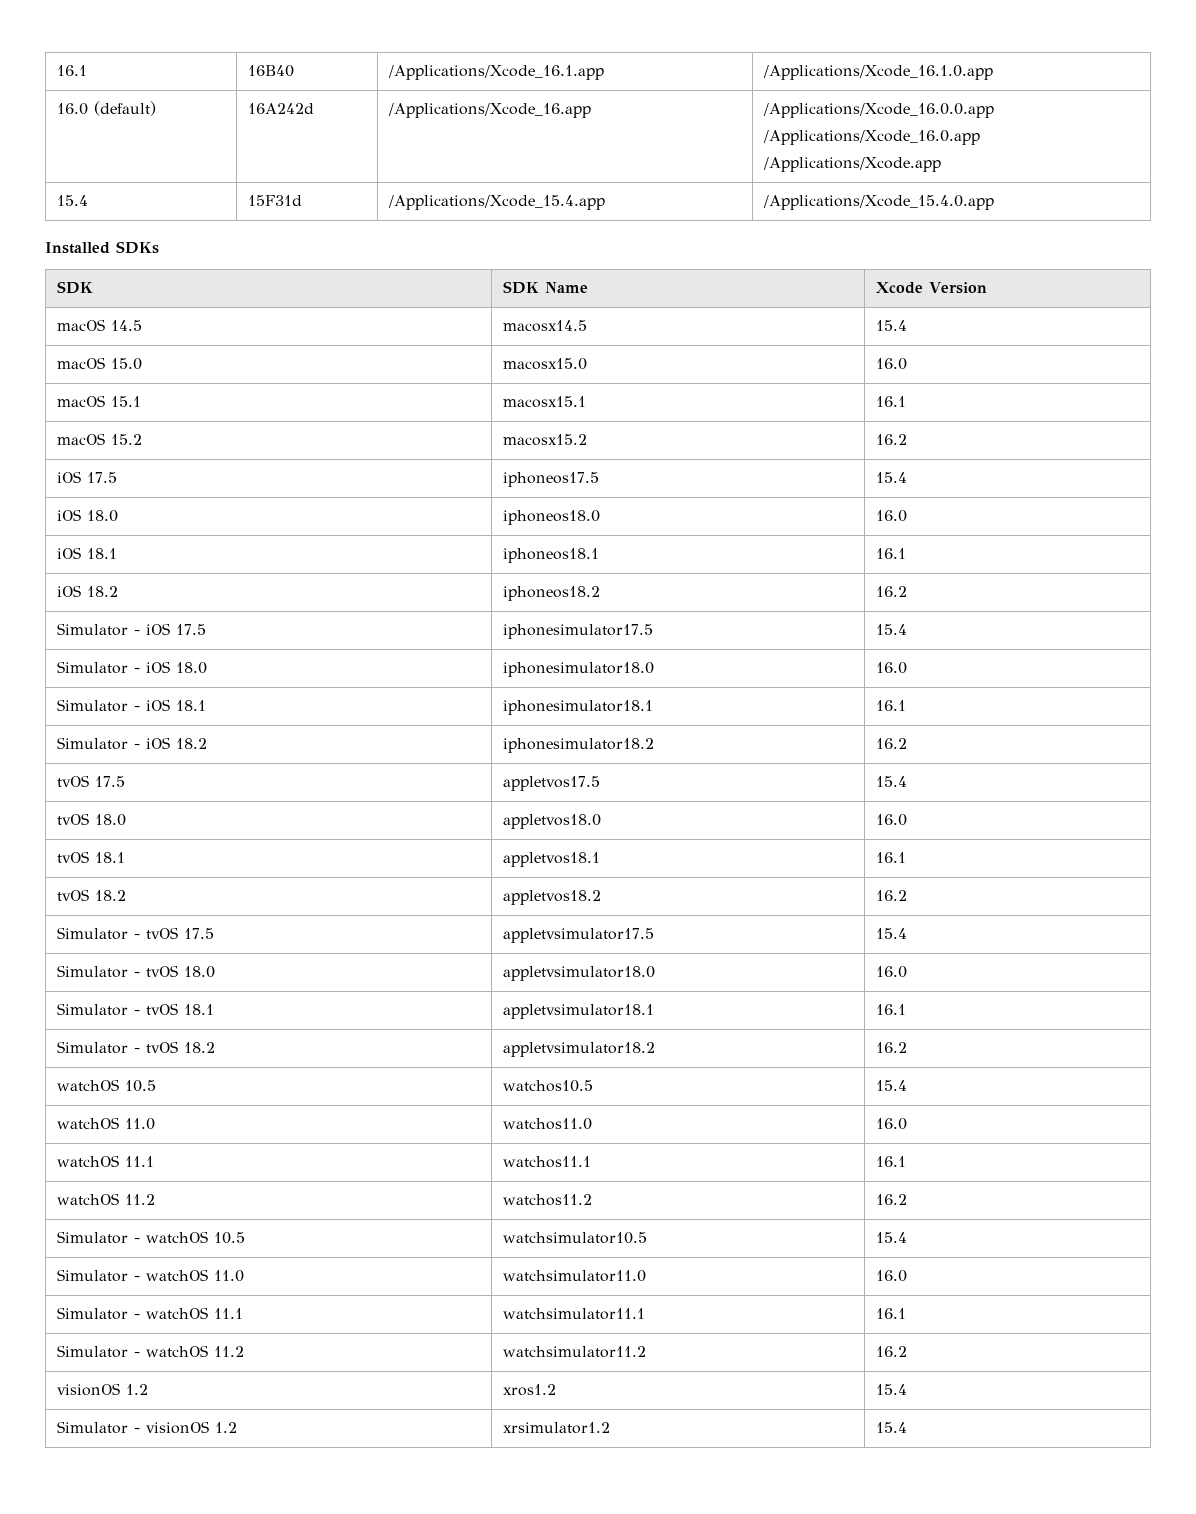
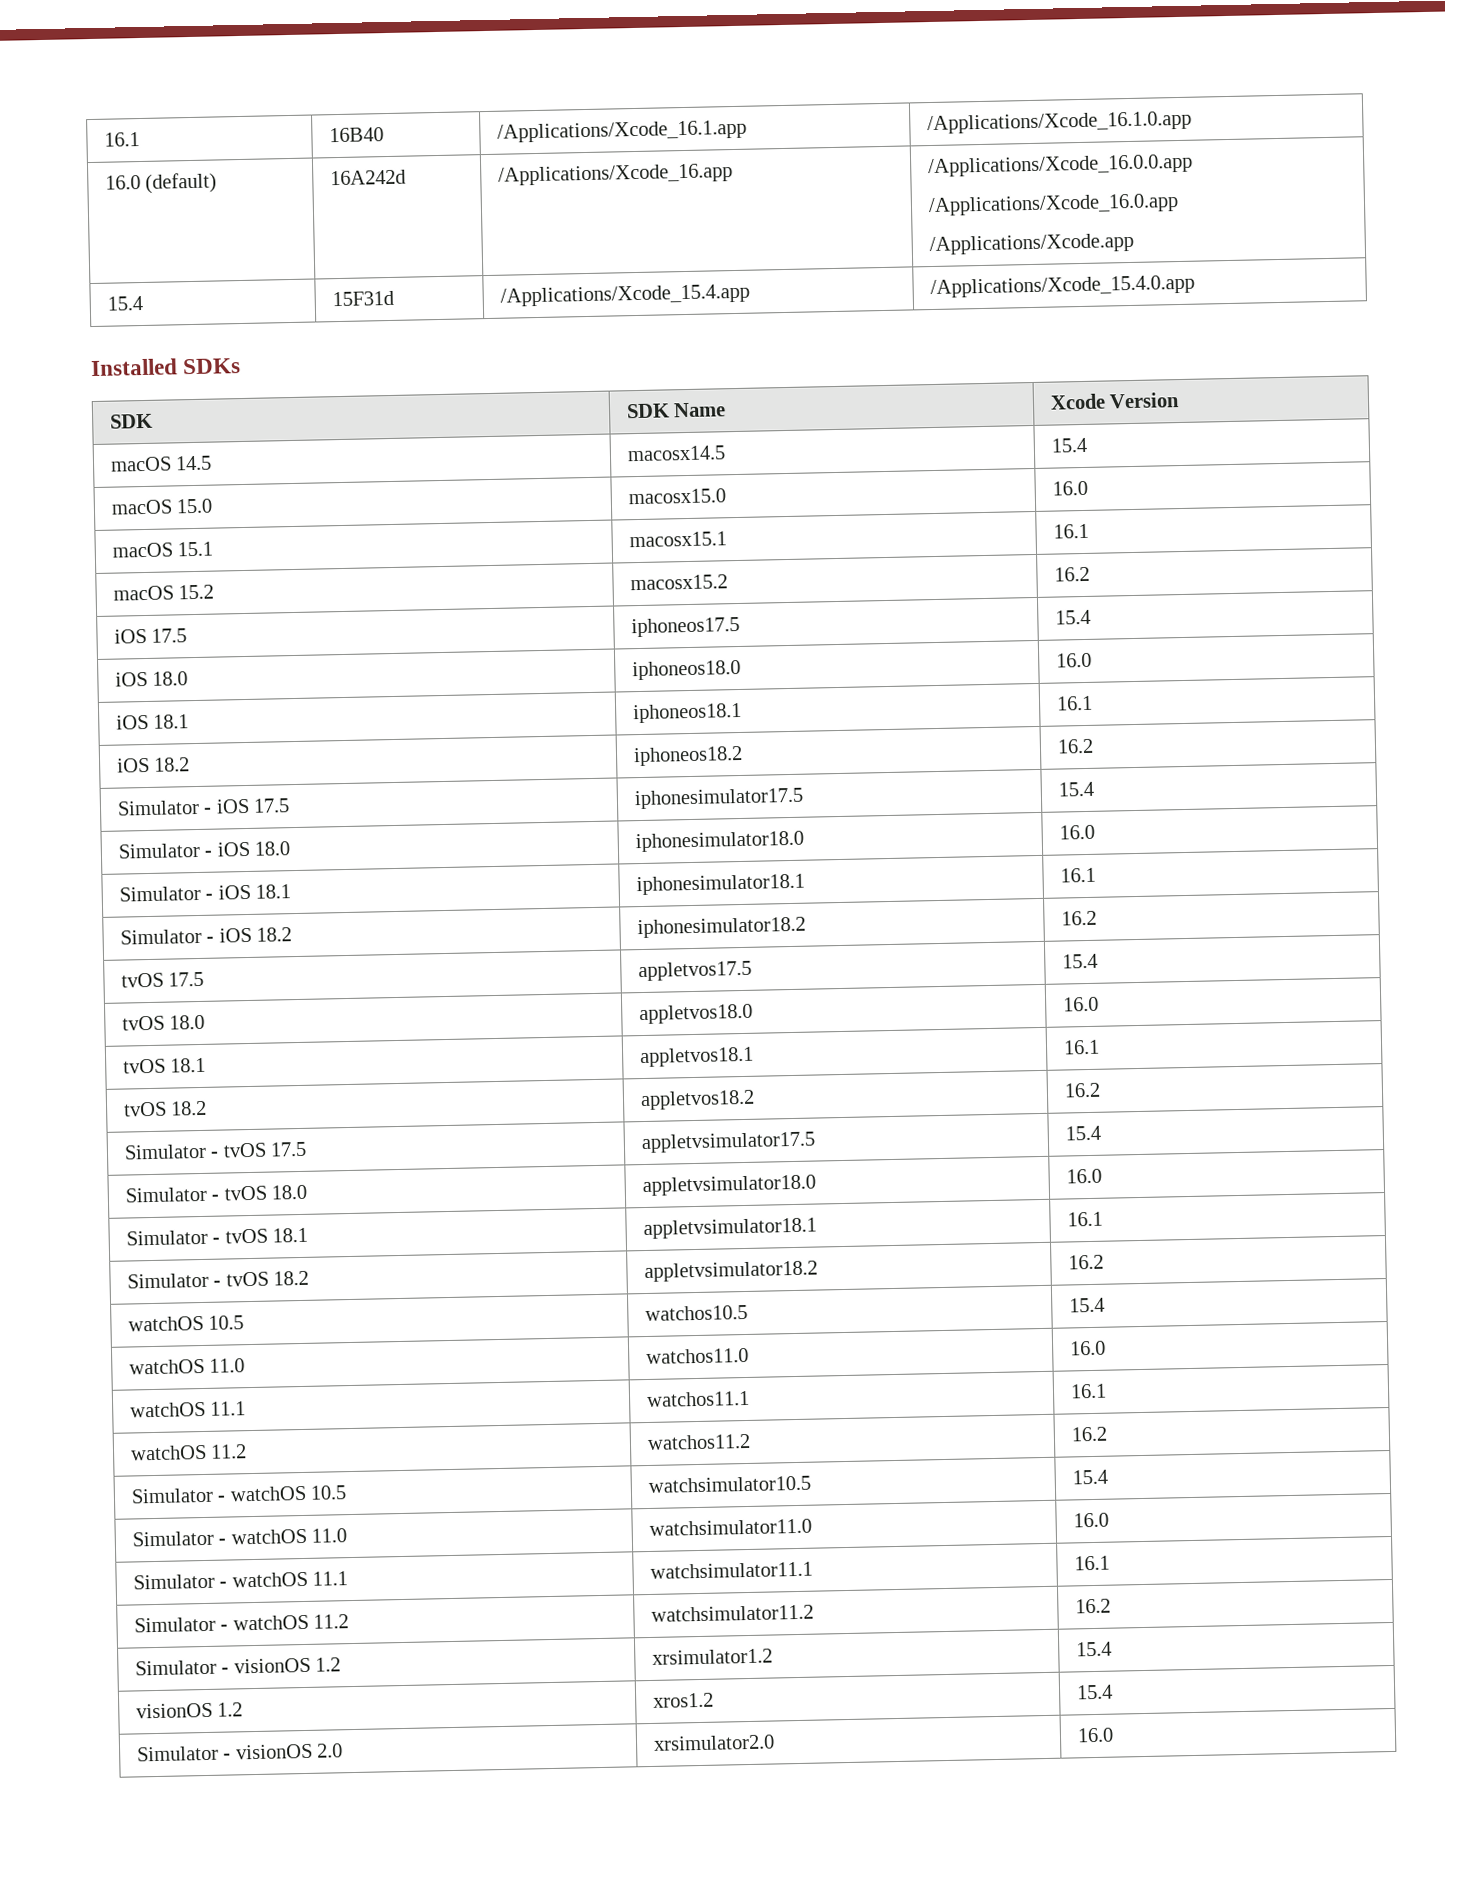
(907, 1351) none -> [134,1657,342,1676] [651,1648,773,1665] [1075,1641,1112,1657] // Simulator - visionOS 1.2 | xrsimulator1.2 | 15.4
[214,1422,237,1433] [502,1422,610,1434] [875,1422,907,1433] 1.2 | xrsimulator1.2 | 15.4 -> [316,1743,344,1758] [652,1734,775,1751] [1076,1727,1114,1743] 2.0 | xrsimulator2.0 | 16.0

